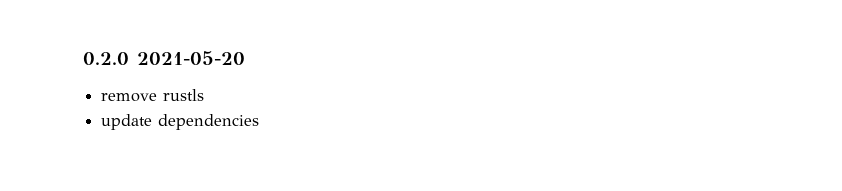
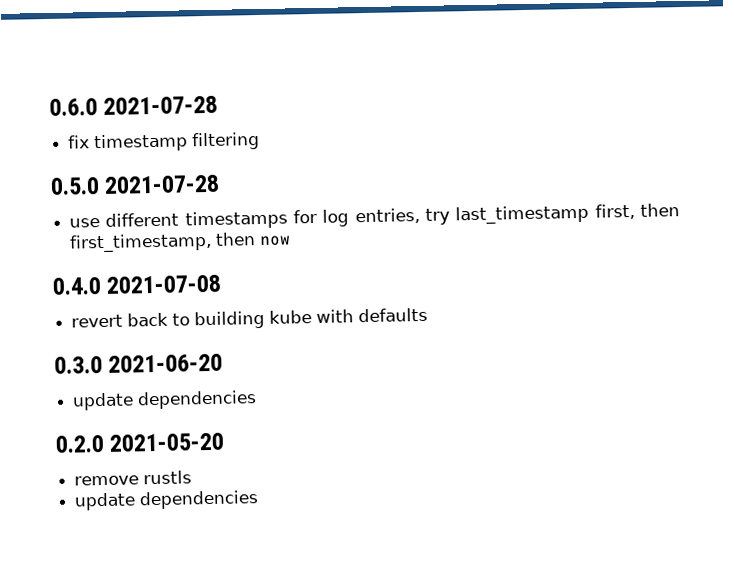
(83, 58) none -> [49,95,219,116] [68,131,261,153] [50,174,221,195] [69,203,681,230] [69,232,292,253] [52,274,222,295] [71,307,429,330] [54,353,224,374] [72,390,258,411] 0.6.0 2021-07-28 // fix timestamp filtering // 0.5.0 2021-07-28 // use different timestamps for log entries, try last_timestamp first, then first_timestamp, then now // 0.4.0 2021-07-08 // revert back to building kube with defaults // 0.3.0 2021-06-20 // update dependencies //

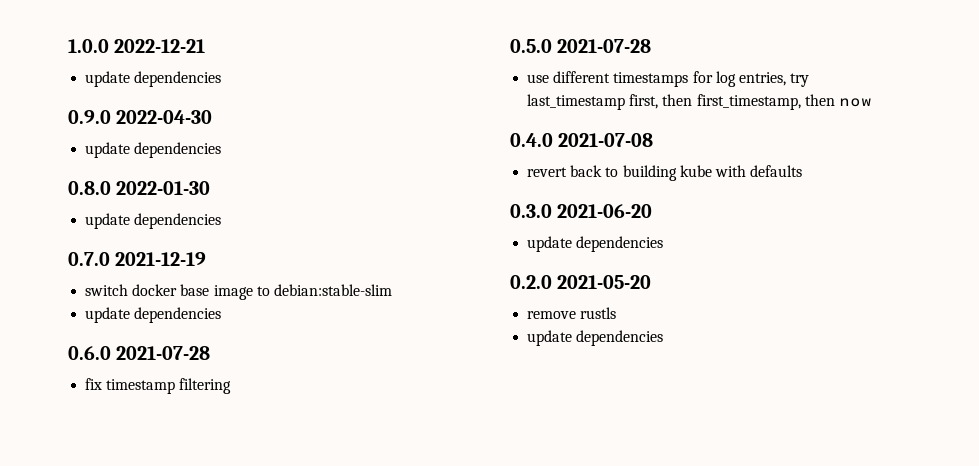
(49, 107) none -> [68,39,206,53] [85,71,222,87] [68,110,213,124] [85,142,222,158] [68,181,211,195] [85,213,222,229] [68,252,207,266] [85,284,392,300] [85,307,222,323] 1.0.0 2022-12-21 // update dependencies // 0.9.0 2022-04-30 // update dependencies // 0.8.0 2022-01-30 // update dependencies // 0.7.0 2021-12-19 // switch docker base image to debian:stable-slim // update dependencies //

